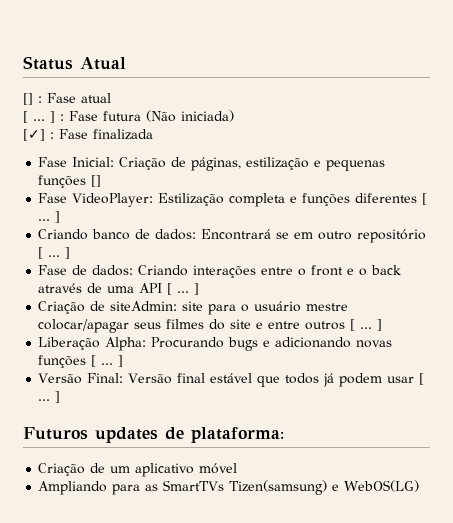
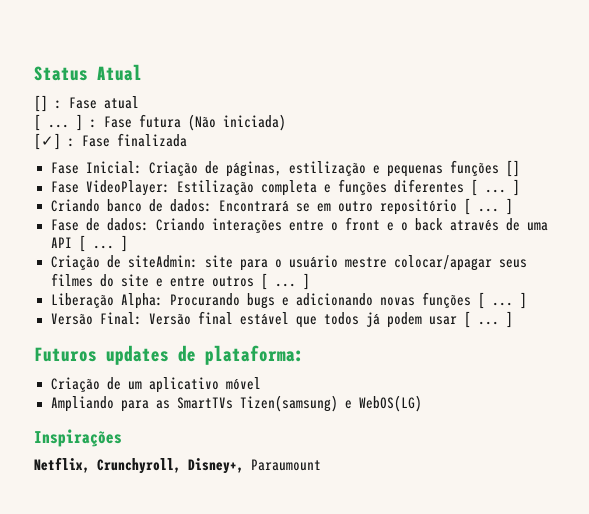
(420, 486) none -> [34,429,122,447] [34,457,321,474] // Inspirações // Netflix, Crunchyroll, Disney+, Paraumount

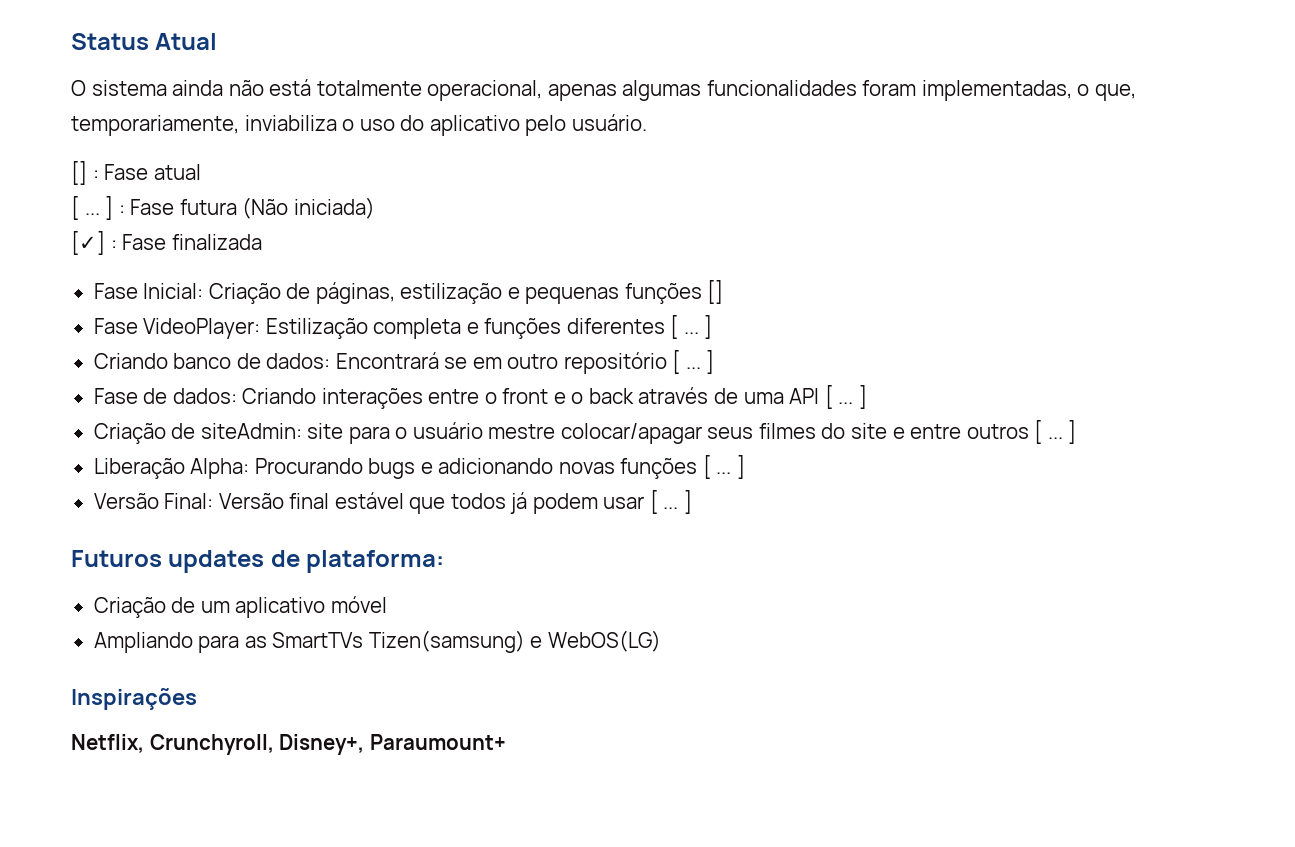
(142, 72) none -> [71,79,1136,101] [71,114,647,136] // O sistema ainda não está totalmente operacional, apenas algumas funcionalidades foram implementadas, o que, temporariamente, inviabiliza o uso do aplicativo pelo usuário.
[251,459,321,471] Paraumount -> [369,734,506,750] Paraumount+

